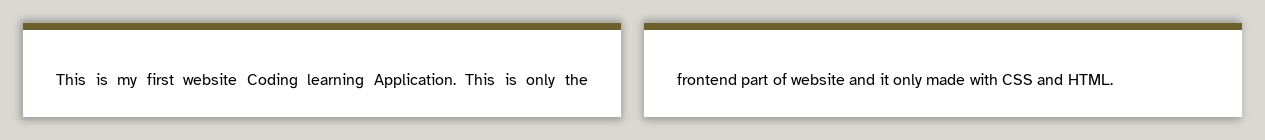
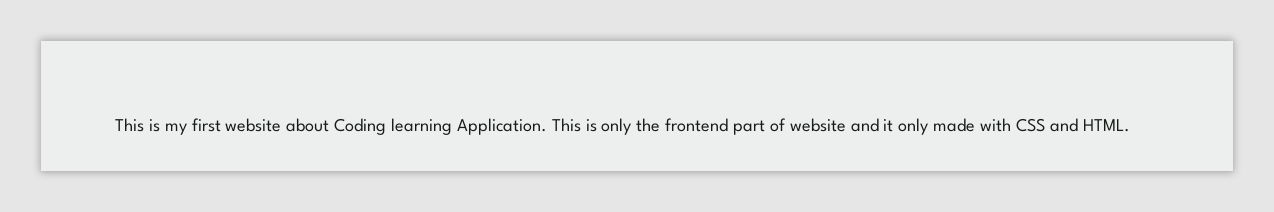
(238, 79) none -> [286,118,330,132] about

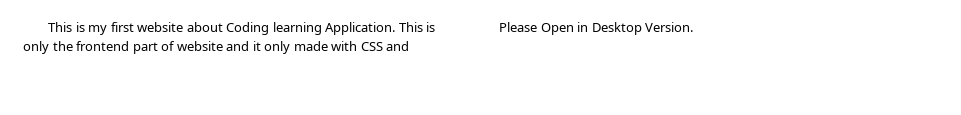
[1082,119,1130,132] HTML. -> [499,22,694,35] // Please Open in Desktop Version.

